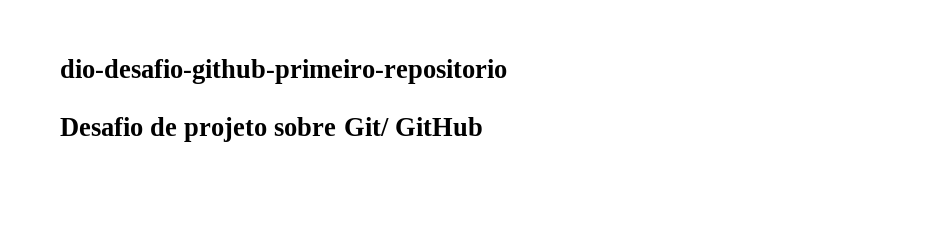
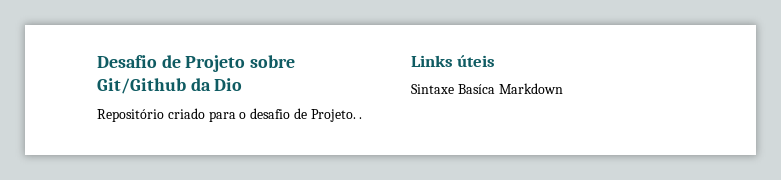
[60,59,507,84] dio-desafio-github-primeiro-repositorio // -> (97, 61) none
[184,117,483,142] projeto sobre Git/ GitHub -> [185,55,296,72] [97,78,243,94] [97,108,363,122] [411,55,496,67] [411,83,563,94] Projeto sobre Git/Github da Dio // Repositório criado para o desafio de Projeto. . // Links úteis // Sintaxe Basíca Markdown

